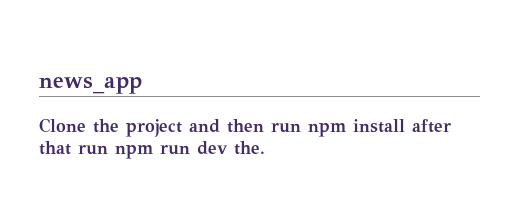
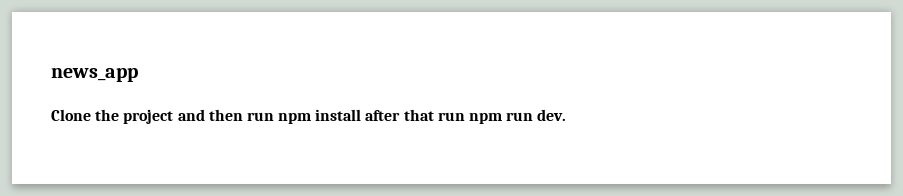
[197,141,265,155] dev the. -> [537,109,567,121] dev.

